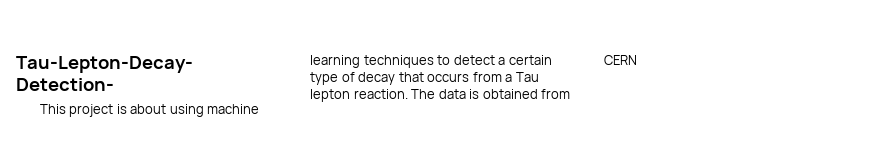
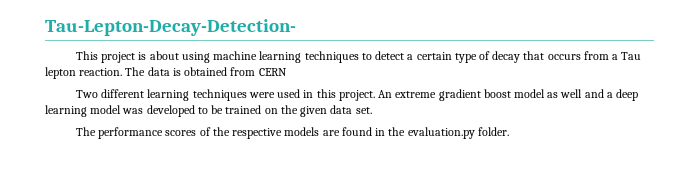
(637, 60) none -> [75,89,639,101] [45,105,372,117] [75,127,509,139] // Two different learning techniques were used in this project. An extreme gradient boost model as well and a deep learning model was developed to be trained on the given data set. // The performance scores of the respective models are found in the evaluation.py folder.

